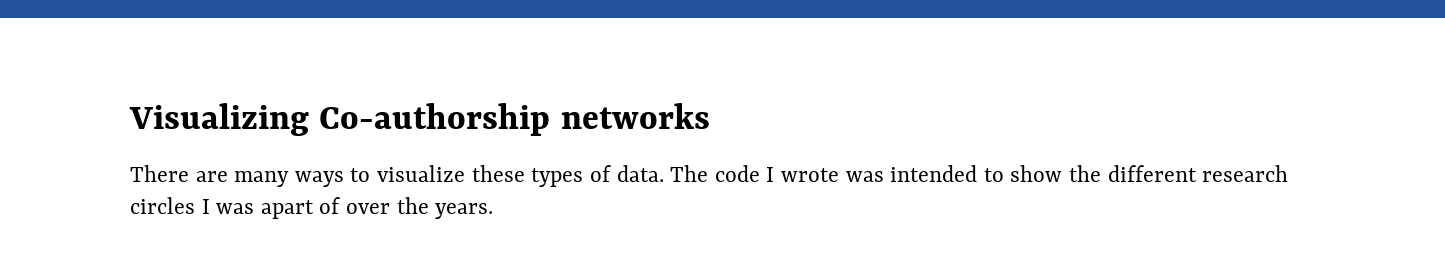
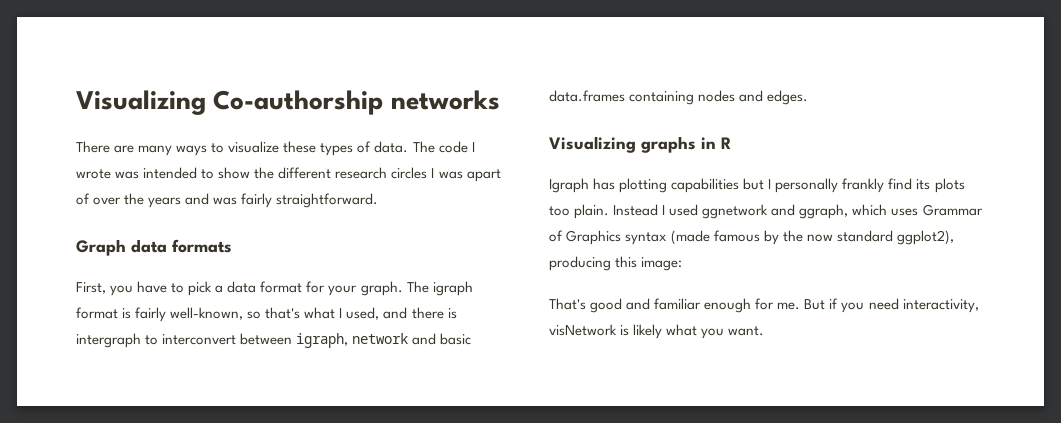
[435,203,494,219] years. -> [148,193,379,208] [76,239,232,256] [76,281,473,296] [76,307,457,322] [76,333,472,348] [549,90,809,105] [549,136,731,153] [549,178,965,193] [549,204,983,219] [549,230,955,245] [549,256,683,271] [549,298,979,313] [549,324,765,339] years and was fairly straightforward. // Graph data formats // First, you have to pick a data format for your graph. The igraph format is fairly well-known, so that's what I used, and there is intergraph to interconvert between igraph, network and basic data.frames containing nodes and edges. // Visualizing graphs in R // Igraph has plotting capabilities but I personally frankly find its plots too plain. Instead I used ggnetwork and ggraph, which uses Grammar of Graphics syntax (made famous by the now standard ggplot2), producing this image: // That's good and familiar enough for me. But if you need interactivity, visNetwork is likely what you want.

